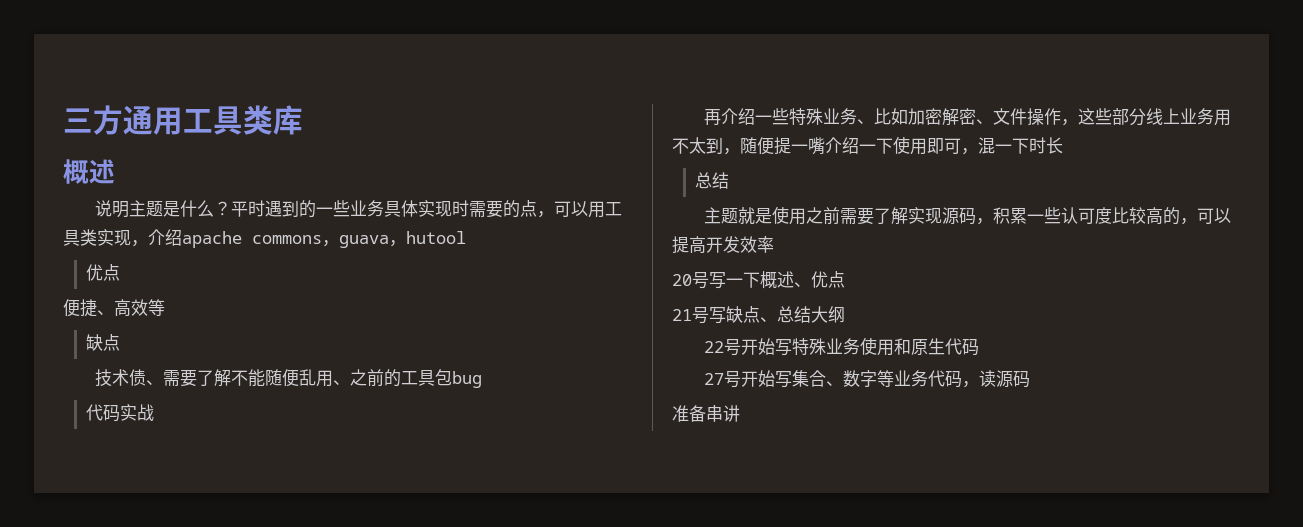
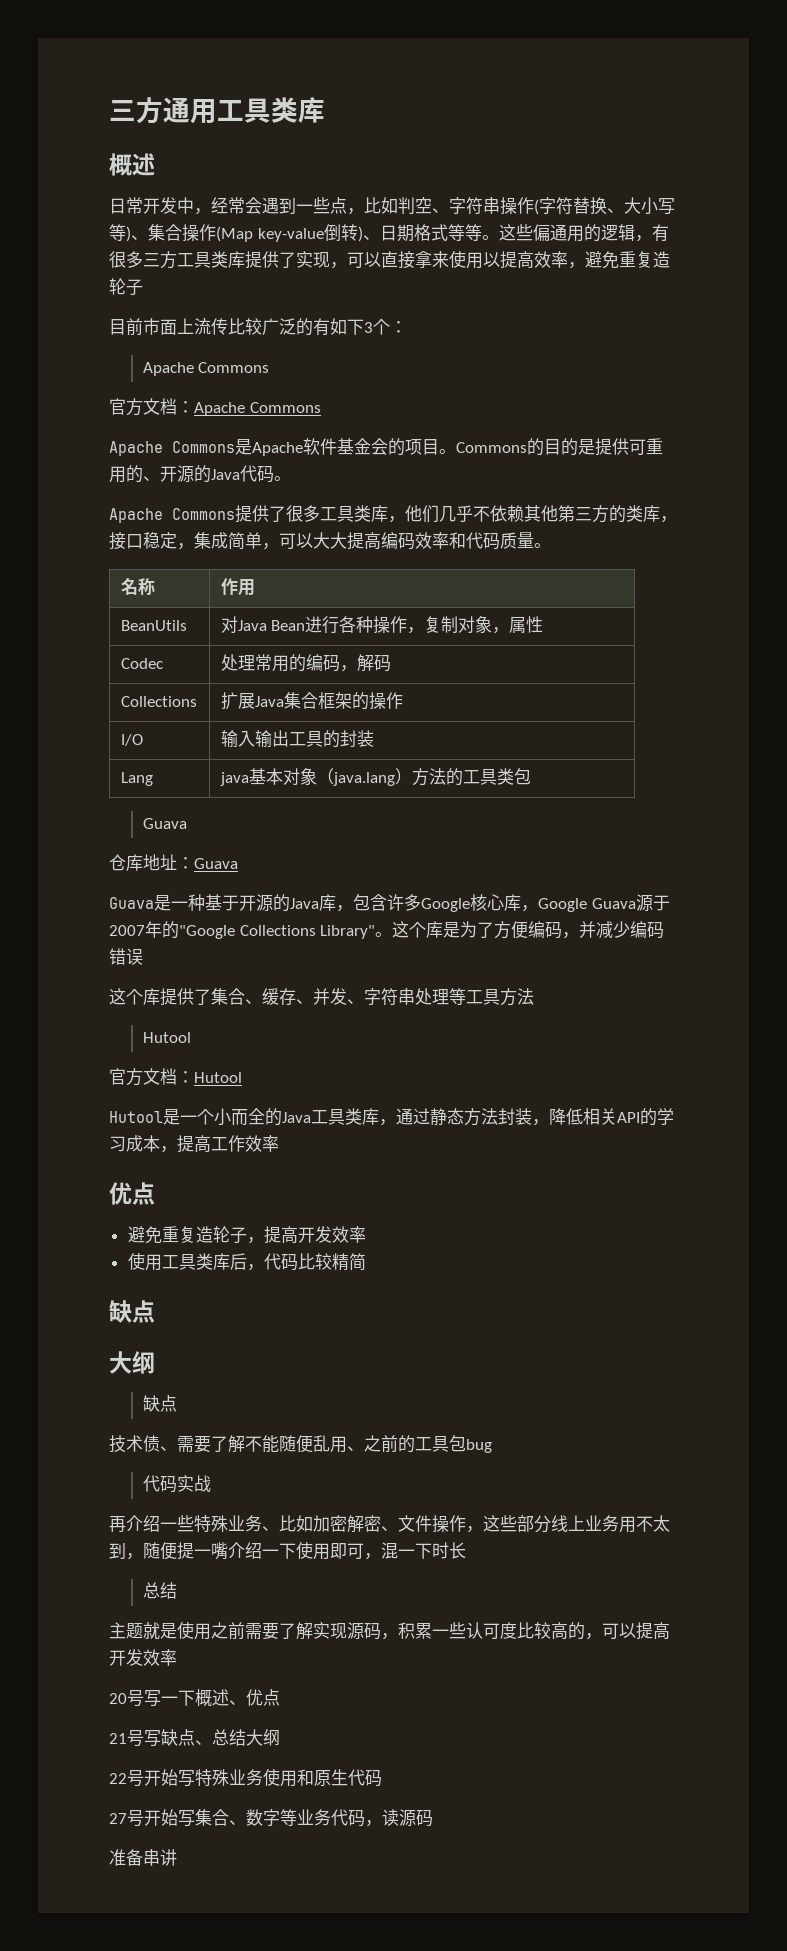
[95,200,623,218] [63,229,466,248] [86,264,121,281] [63,299,165,317] 说明主题是什么？平时遇到的一些业务具体实现时需要的点，可以用工具类实现，介绍apache commons，guava，hutool // 优点 // 便捷、高效等 -> [109,197,675,215] [109,224,669,242] [109,250,670,269] [109,278,143,296] [109,318,407,336] [142,362,270,376] [109,398,321,416] [109,438,663,456] [109,465,291,483] [109,505,677,523] [109,532,551,550] [120,578,155,596] [220,578,255,596] [120,620,187,631] [220,616,544,634] [120,658,163,669] [220,654,391,672] [120,696,197,707] [220,692,403,710] [120,734,143,746] [220,730,374,748] [120,772,153,786] [219,768,531,786] [142,818,187,829] [109,854,238,871] [109,894,670,912] [109,921,665,939] [109,948,143,965] [109,988,534,1006] [142,1032,191,1043] [109,1068,242,1086] [109,1108,674,1126] [109,1135,279,1153] [109,1182,155,1205] [127,1226,366,1244] [127,1252,366,1271] [109,1300,155,1323] [109,1351,155,1374] 日常开发中，经常会遇到一些点，比如判空、字符串操作(字符替换、大小写等)、集合操作(Map key-value倒转)、日期格式等等。这些偏通用的逻辑，有很多三方工具类库提供了实现，可以直接拿来使用以提高效率，避免重复造轮子 // 目前市面上流传比较广泛的有如下3个： // Apache Commons // 官方文档：Apache Commons // Apache Commons是Apache软件基金会的项目。Commons的目的是提供可重用的、开源的Java代码。 // Apache Commons提供了很多工具类库，他们几乎不依赖其他第三方的类库，接口稳定，集成简单，可以大大提高编码效率和代码质量。 // 名称 | 作用 // BeanUtils | 对Java Bean进行各种操作，复制对象，属性 // Codec | 处理常用的编码，解码 // Collections | 扩展Java集合框架的操作 // I/O | 输入输出工具的封装 // Lang | java基本对象（java.lang）方法的工具类包 // Guava // 仓库地址：Guava // Guava是一种基于开源的Java库，包含许多Google核心库，Google Guava源于2007年的"Google Collections Library"。这个库是为了方便编码，并减少编码错误 // 这个库提供了集合、缓存、并发、字符串处理等工具方法 // Hutool // 官方文档：Hutool // Hutool是一个小而全的Java工具类库，通过静态方法封装，降低相关API的学习成本，提高工作效率 // 优点 // 避免重复造轮子，提高开发效率 // 使用工具类库后，代码比较精简 // 缺点 // 大纲

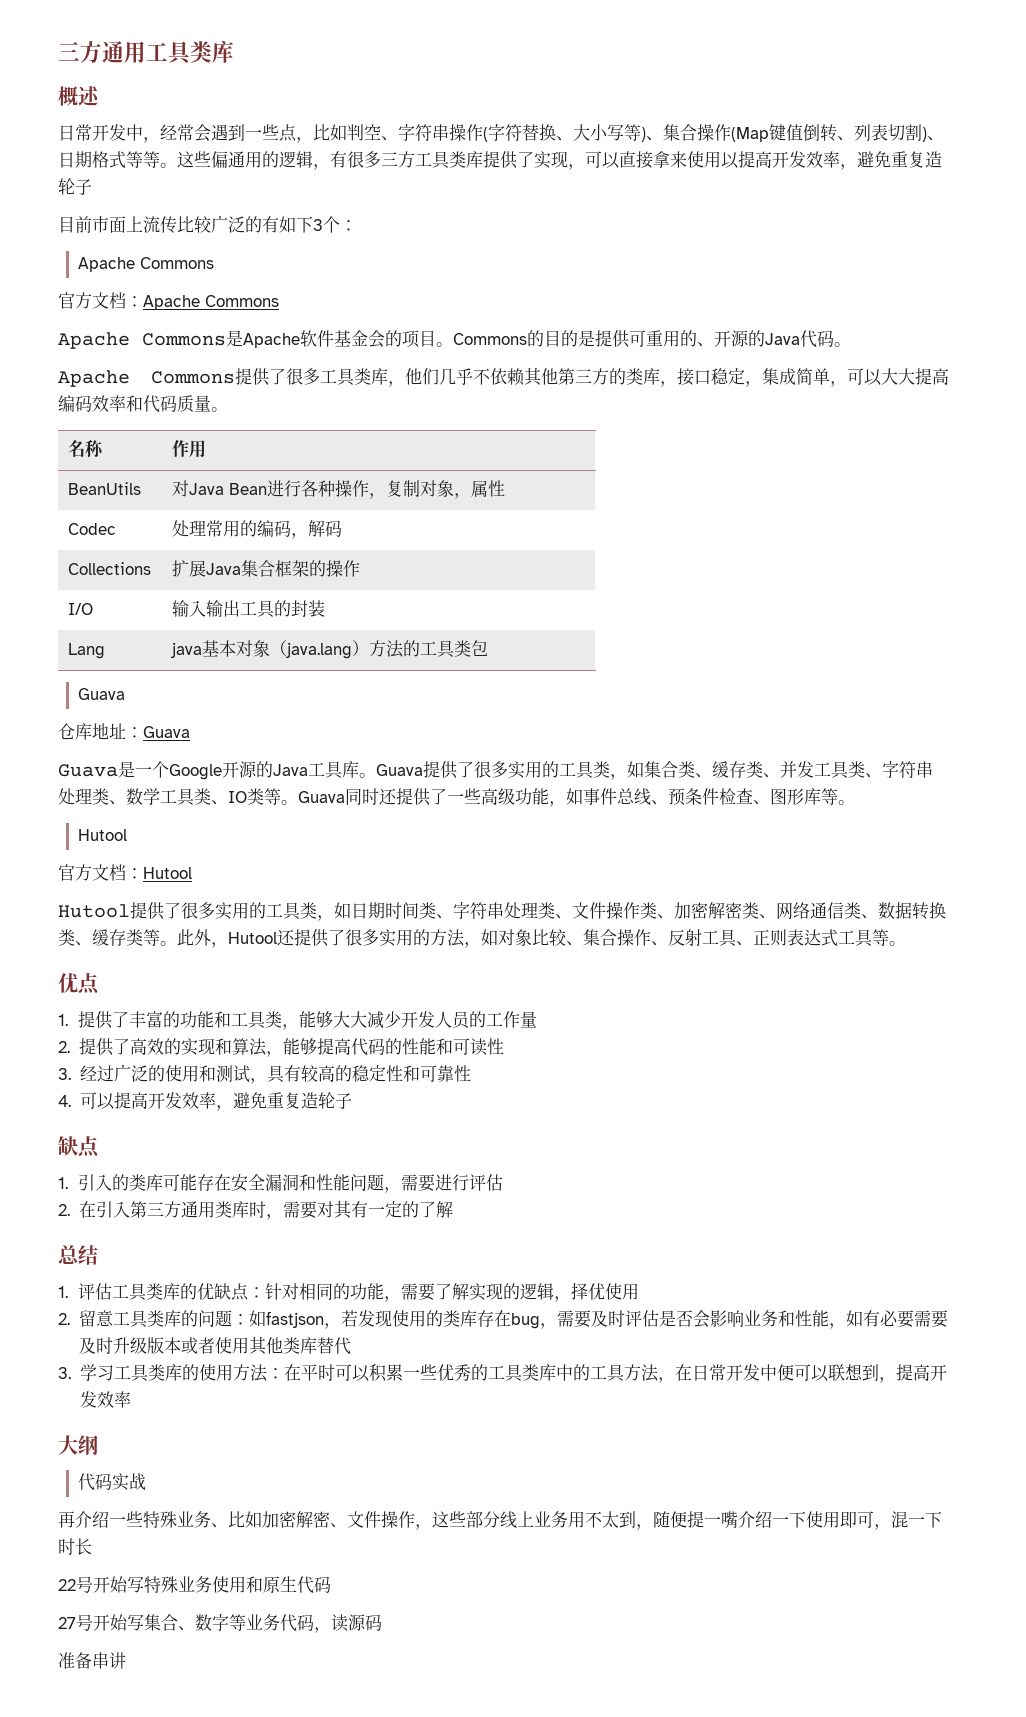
[257,224,358,242] key-value倒转 -> [769,124,922,142] 键值倒转、列表切割
(534, 260) none -> [772,151,806,168] 开发
[188,894,670,912] [109,921,665,939] [109,948,143,965] [109,988,534,1006] 种基于开源的Java库，包含许多Google核心库，Google Guava源于2007年的"Google Collections Library"。这个库是为了方便编码，并减少编码错误 // 这个库提供了集合、缓存、并发、字符串处理等工具方法 -> [152,761,933,780] [58,788,855,807] 个Google开源的Java工具库。Guava提供了很多实用的工具类，如集合类、缓存类、并发工具类、字符串处理类、数学工具类、IO类等。Guava同时还提供了一些高级功能，如事件总线、预条件检查、图形库等。
[163,1108,674,1126] [109,1135,279,1153] [109,1182,155,1205] [127,1226,366,1244] [127,1252,366,1271] [109,1300,155,1323] [109,1351,155,1374] [142,1395,177,1412] [109,1435,492,1453] 是一个小而全的Java工具类库，通过静态方法封装，降低相关API的学习成本，提高工作效率 // 优点 // 避免重复造轮子，提高开发效率 // 使用工具类库后，代码比较精简 // 缺点 // 大纲 // 缺点 // 技术债、需要了解不能随便乱用、之前的工具包bug -> [130,902,946,921] [58,929,906,948] [58,973,100,995] [58,1011,538,1030] [58,1038,504,1057] [58,1064,471,1084] [58,1092,352,1111] [58,1136,100,1158] [58,1174,504,1193] [58,1200,453,1220] [58,1245,98,1265] [58,1282,640,1302] [58,1310,948,1329] [78,1336,351,1355] [58,1364,947,1383] [79,1391,131,1408] [58,1435,98,1455] 提供了很多实用的工具类，如日期时间类、字符串处理类、文件操作类、加密解密类、网络通信类、数据转换类、缓存类等。此外，Hutool还提供了很多实用的方法，如对象比较、集合操作、反射工具、正则表达式工具等。 // 优点 // 1.提供了丰富的功能和工具类，能够大大减少开发人员的工作量 // 2.提供了高效的实现和算法，能够提高代码的性能和可读性 // 3.经过广泛的使用和测试，具有较高的稳定性和可靠性 // 4.可以提高开发效率，避免重复造轮子 // 缺点 // 1.引入的类库可能存在安全漏洞和性能问题，需要进行评估 // 2.在引入第三方通用类库时，需要对其有一定的了解 // 总结 // 1.评估工具类库的优缺点：针对相同的功能，需要了解实现的逻辑，择优使用 // 2.留意工具类库的问题：如fastjson，若发现使用的类库存在bug，需要及时评估是否会影响业务和性能，如有必要需要及时升级版本或者使用其他类库替代 // 3.学习工具类库的使用方法：在平时可以积累一些优秀的工具类库中的工具方法，在日常开发中便可以联想到，提高开发效率 // 大纲
[142,1582,177,1599] [109,1621,670,1640] [109,1649,177,1666] [109,1689,280,1707] [109,1729,280,1747] // 总结 // 主题就是使用之前需要了解实现源码，积累一些认可度比较高的，可以提高开发效率 // 20号写一下概述、优点 // 21号写缺点、总结大纲 -> (92, 1546) none

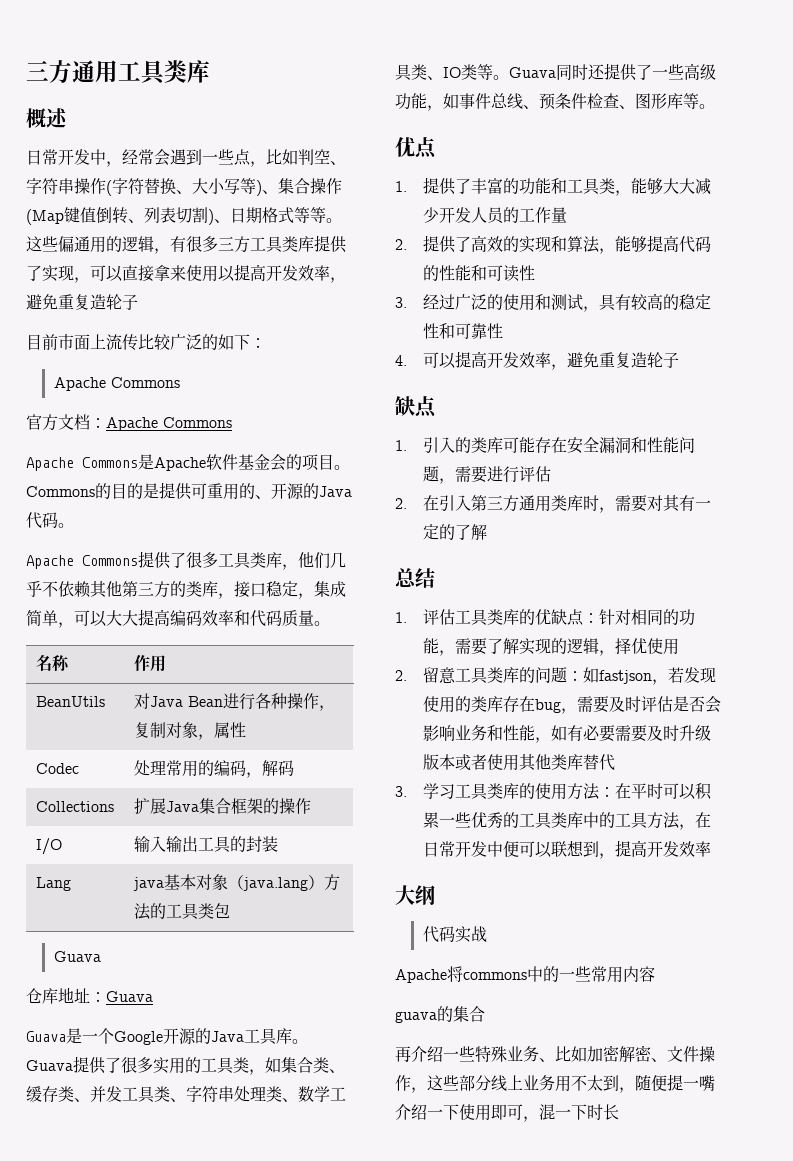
[262,216,340,233] 有如下3个 -> [218,334,250,350] 如下
[78,829,128,841] [58,864,192,881] [58,902,946,921] [58,929,906,948] // Hutool // 官方文档：Hutool // Hutool提供了很多实用的工具类，如日期时间类、字符串处理类、文件操作类、加密解密类、网络通信类、数据转换类、缓存类等。此外，Hutool还提供了很多实用的方法，如对象比较、集合操作、反射工具、正则表达式工具等。 -> (715, 106) none
(147, 1482) none -> [395,966,655,983] [395,1006,485,1023] // Apache将commons中的一些常用内容 // guava的集合
[58,1576,331,1594] [58,1614,382,1633] [58,1652,126,1669] // 22号开始写特殊业务使用和原生代码 // 27号开始写集合、数字等业务代码，读源码 // 准备串讲 -> (619, 1112) none

